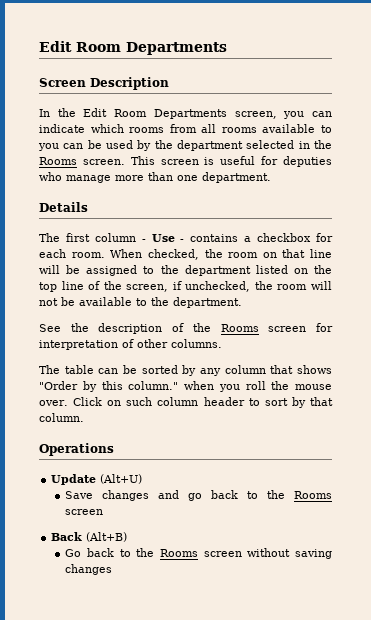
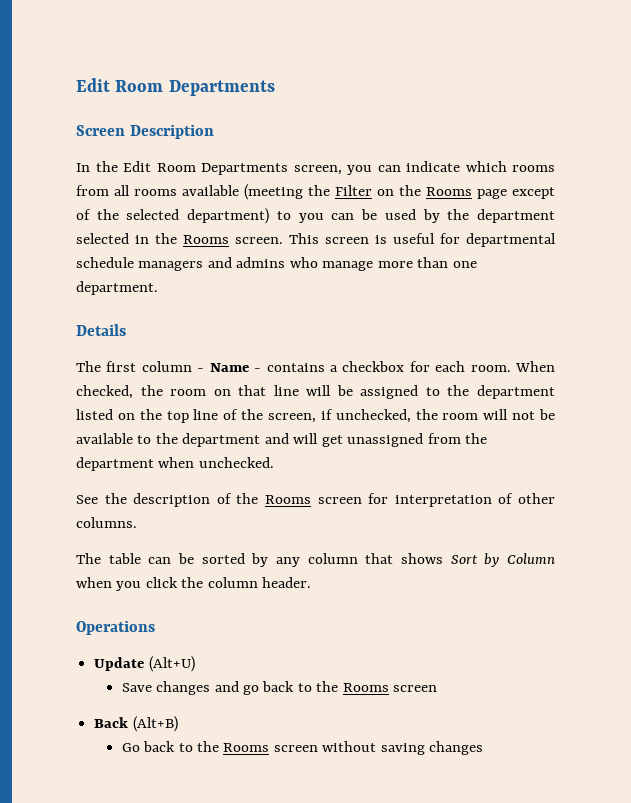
(316, 128) none -> [244,184,555,200] [76,208,270,224] (meeting the Filter on the Rooms page except of the selected department)
[283,156,332,167] deputies -> [466,233,556,247] [76,257,286,271] departmental schedule managers and admins
[151,234,175,242] Use -> [209,363,249,372] Name
[173,297,242,308] department. -> [182,433,488,447] [76,457,274,471] department and will get unassigned from the department when unchecked.
[39,381,332,392] [39,397,334,408] [39,413,84,422] "Order by this column." when you roll the mouse over. Click on such column header to sort by that column. -> [450,553,555,567] [76,577,312,591] Sort by Column when you click the column header.

